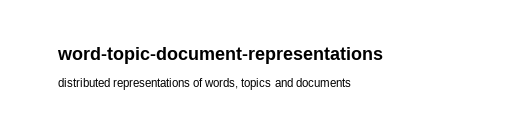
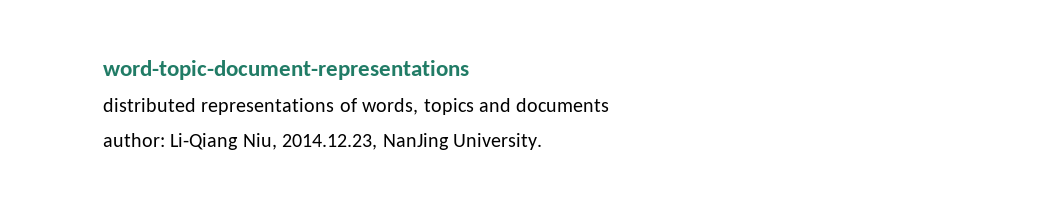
(351, 82) none -> [103,133,542,150] // author: Li-Qiang Niu, 2014.12.23, NanJing University.

